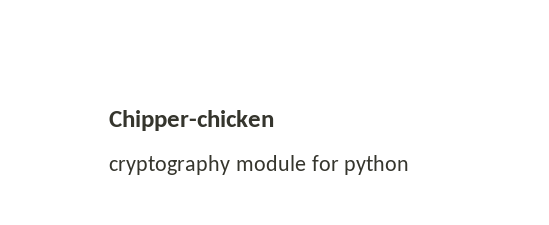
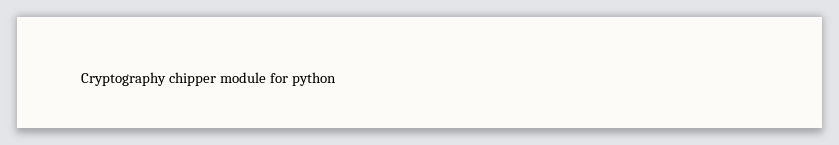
[109,110,274,131] [109,155,230,175] Chipper-chicken // cryptography -> [81,72,216,86] Cryptography chipper

